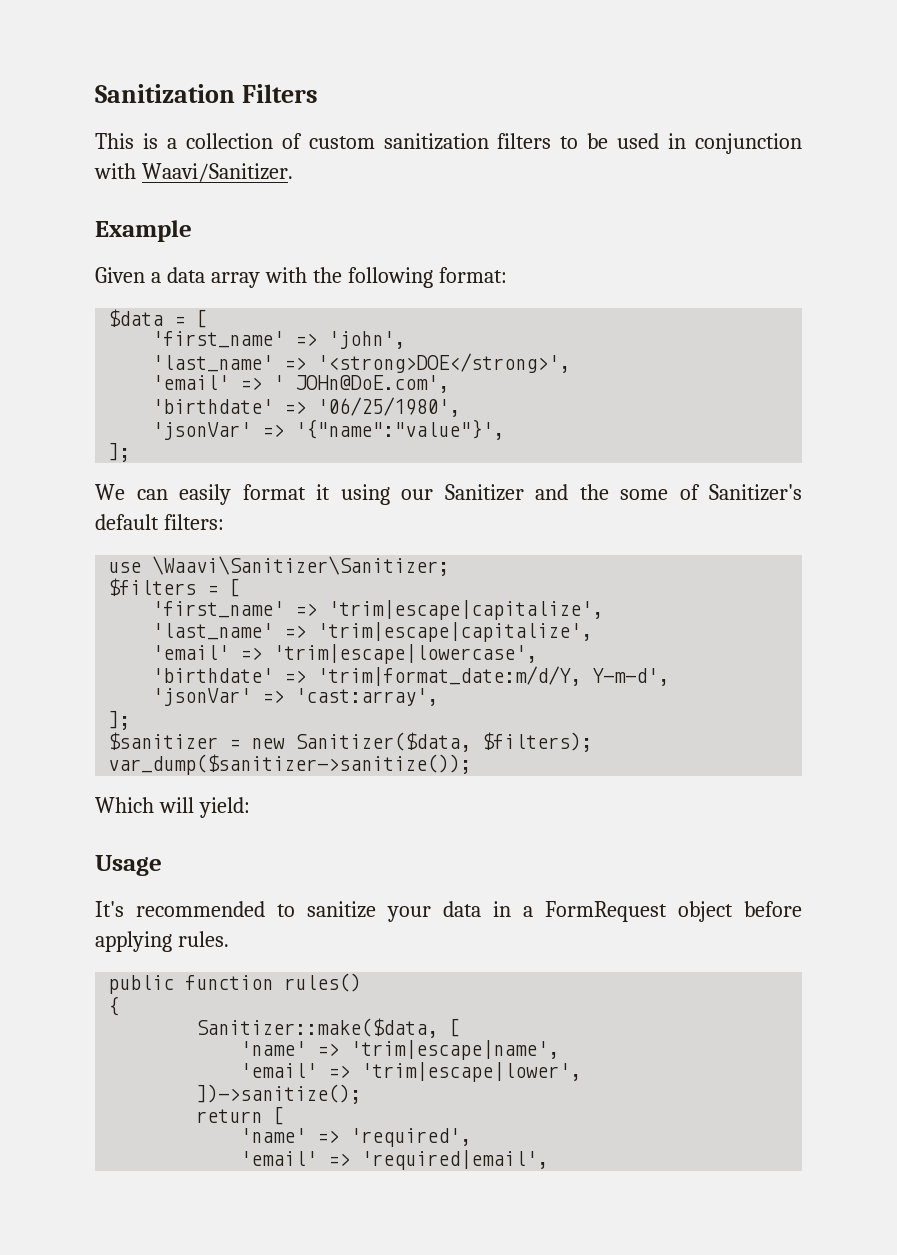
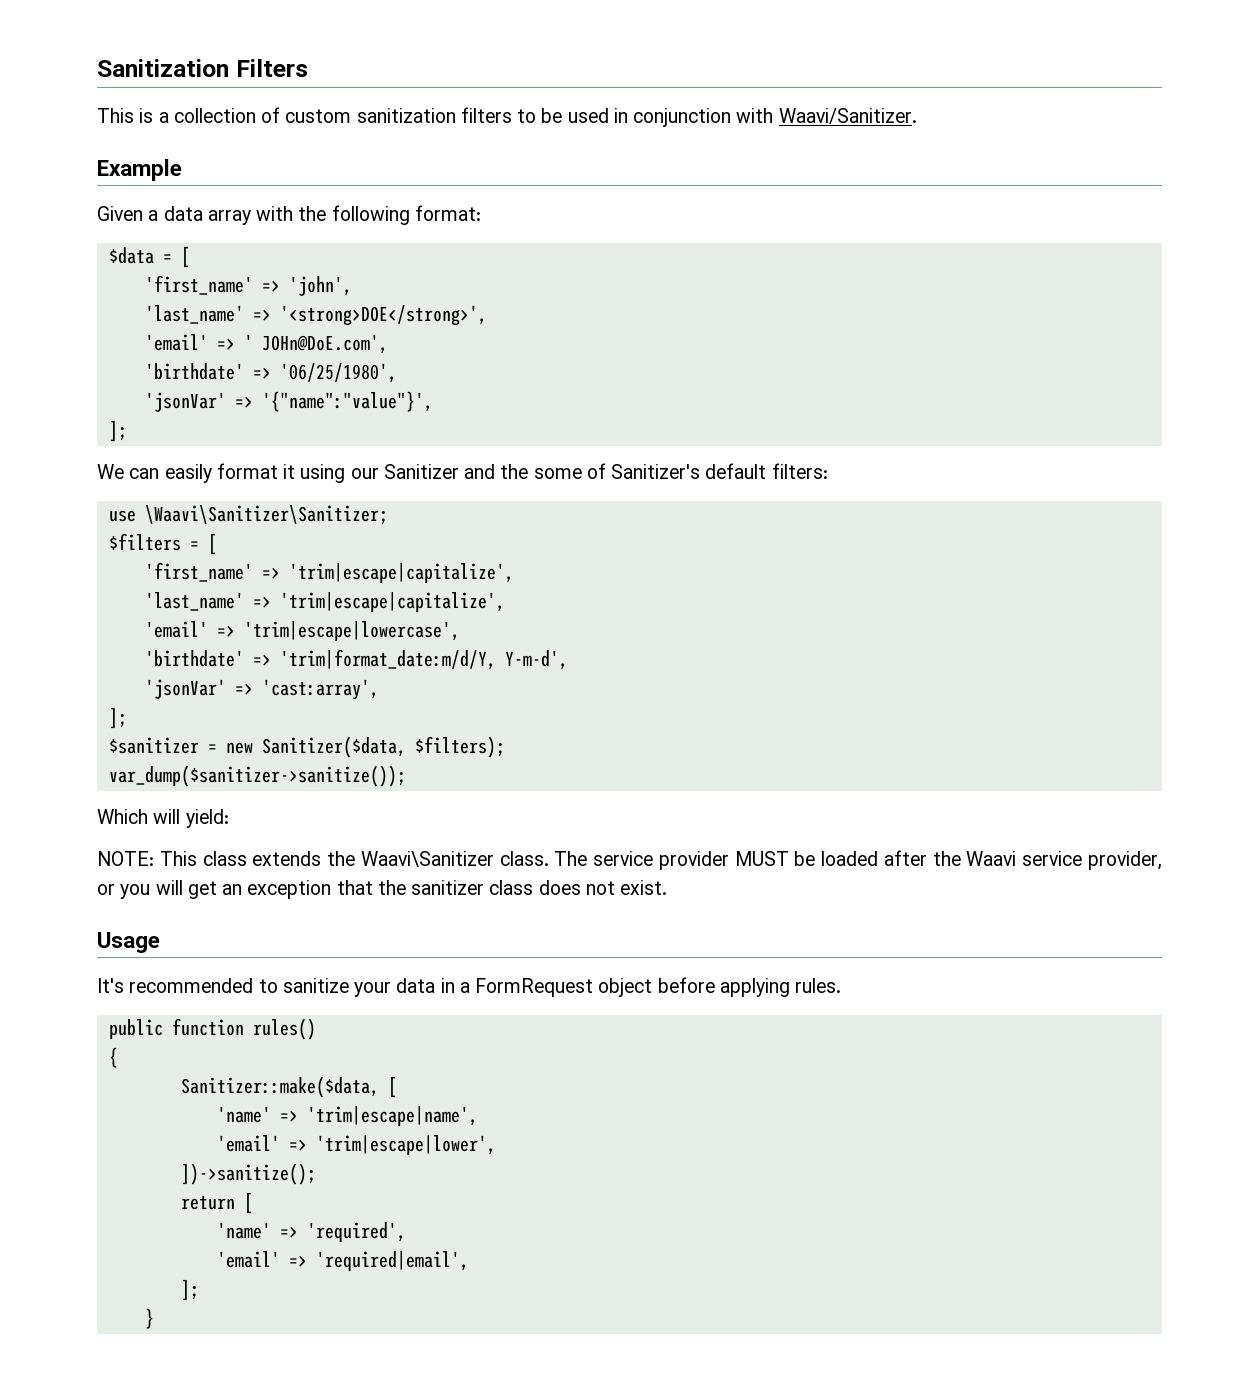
(250, 807) none -> [97,850,1162,870] [97,880,668,899] // NOTE: This class extends the Waavi\Sanitizer class. The service provider MUST be loaded after the Waavi service provider, or you will get an exception that the sanitizer class does not exist.
(549, 1160) none -> [180,1279,199,1301] [144,1308,154,1329] // ]; // }

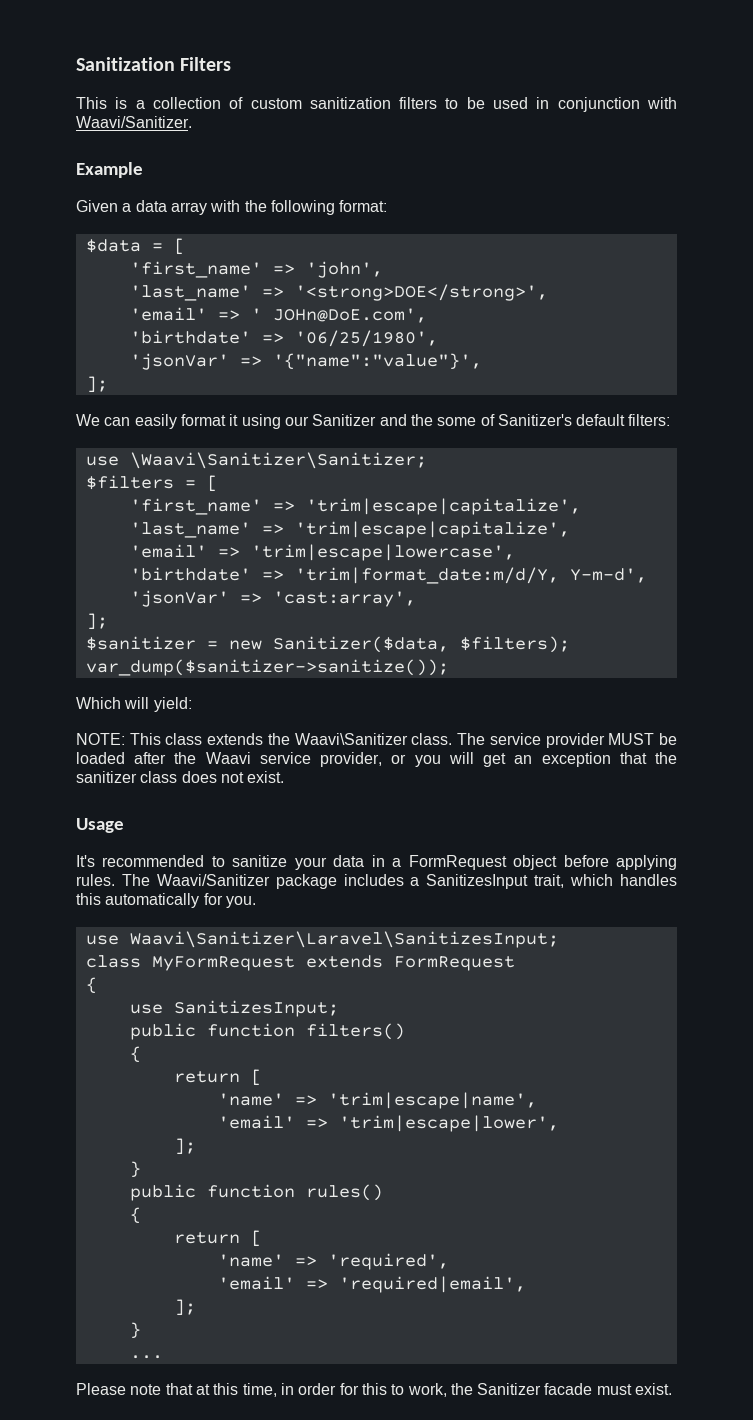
[108,1018,316,1040] [108,1047,118,1068] [180,1076,379,1098] // public function rules() // { // Sanitizer::make($data, -> [121,874,678,889] [76,893,256,908] [85,931,559,948] [85,955,515,971] [85,977,97,994] [129,1000,339,1017] [129,1023,405,1040] [129,1046,141,1063] [173,1071,240,1083] The Waavi/Sanitizer package includes a SanitizesInput trait, which handles this automatically for you. // use Waavi\Sanitizer\Laravel\SanitizesInput; // class MyFormRequest extends FormRequest // { // use SanitizesInput; // public function filters() // { // return
[180,1163,316,1185] ])->sanitize(); -> [173,1138,196,1155] [129,1161,141,1178] [129,1184,383,1201] [129,1207,141,1224] ]; // } // public function rules() // {
(154, 1318) none -> [129,1355,163,1359] [76,1383,673,1397] // ... // Please note that at this time, in order for this to work, the Sanitizer facade must exist.

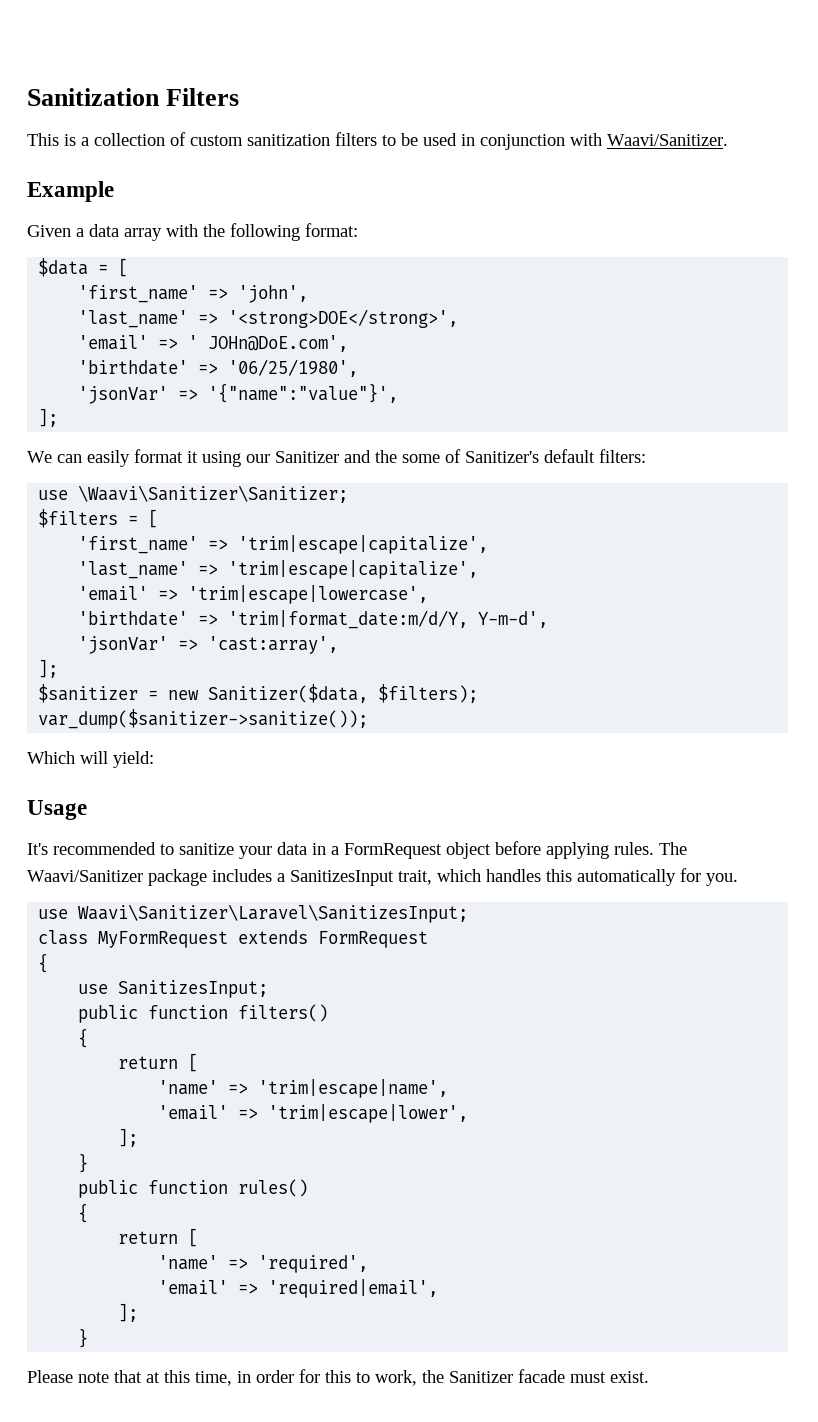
[76,733,678,748] [76,752,677,767] [76,771,285,783] // NOTE: This class extends the Waavi\Sanitizer class. The service provider MUST be loaded after the Waavi service provider, or you will get an exception that the sanitizer class does not exist. -> (154, 759) none
[129,1355,163,1359] // ... -> (89, 1338) none

